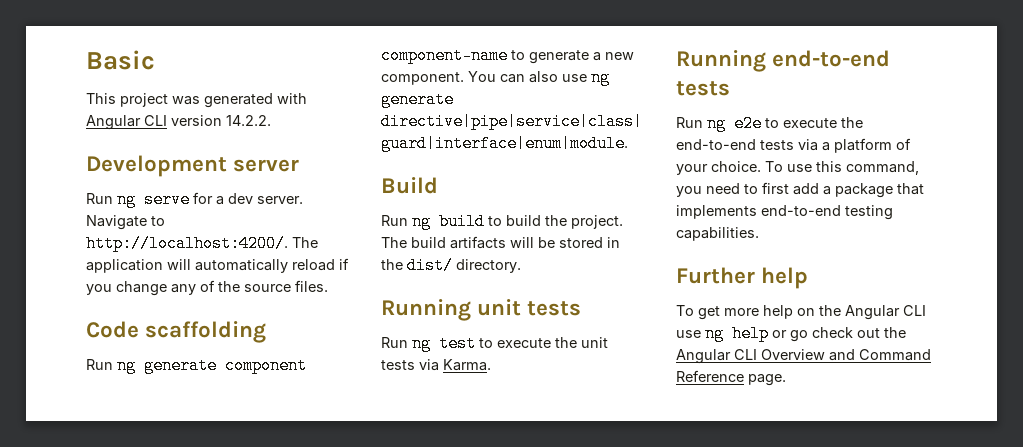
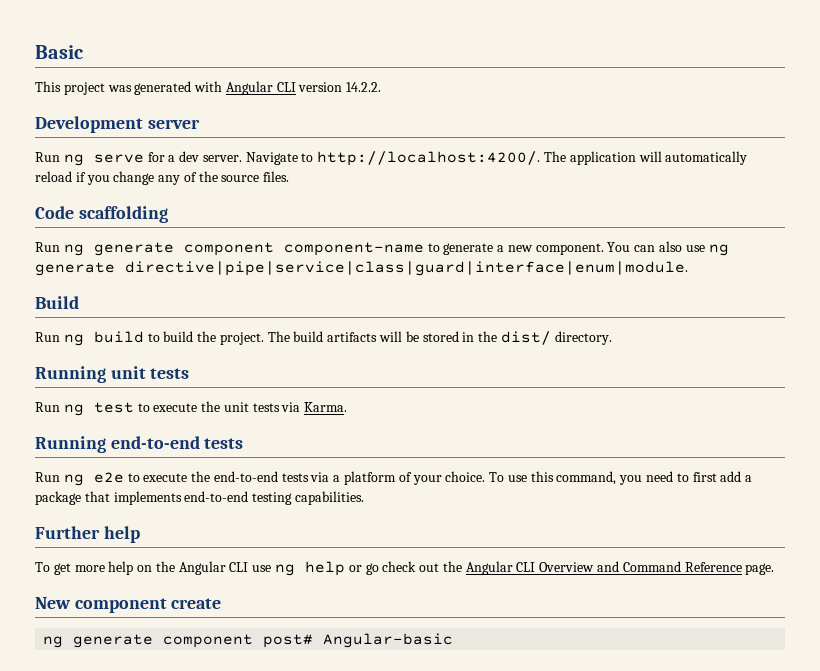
(786, 380) none -> [35,597,222,613] [43,633,454,648] // New component create // ng generate component post# Angular-basic

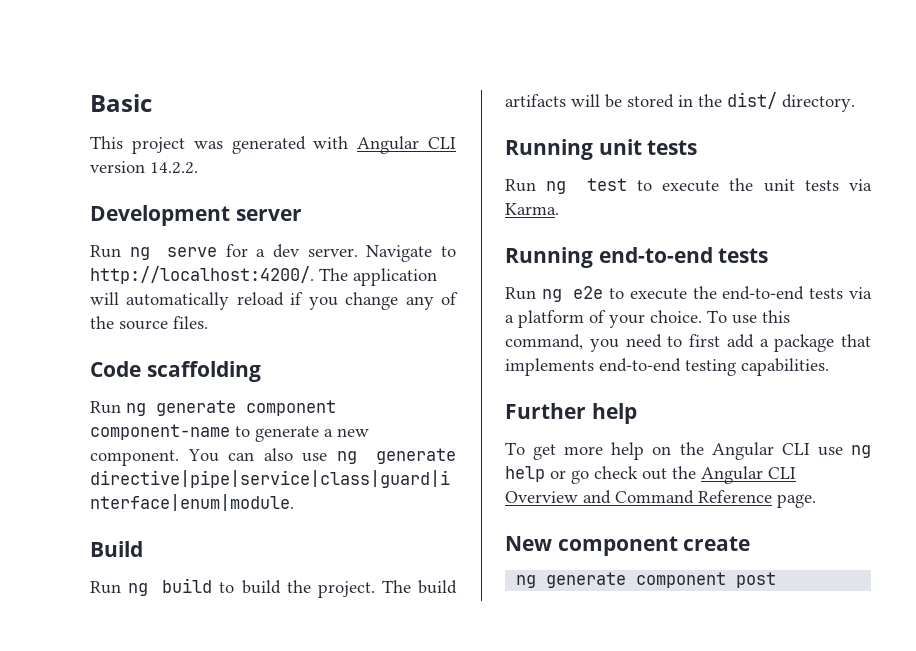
[263,633,454,648] post# Angular-basic -> [736,572,777,588] post

